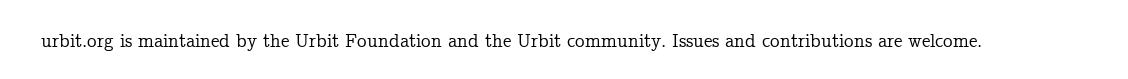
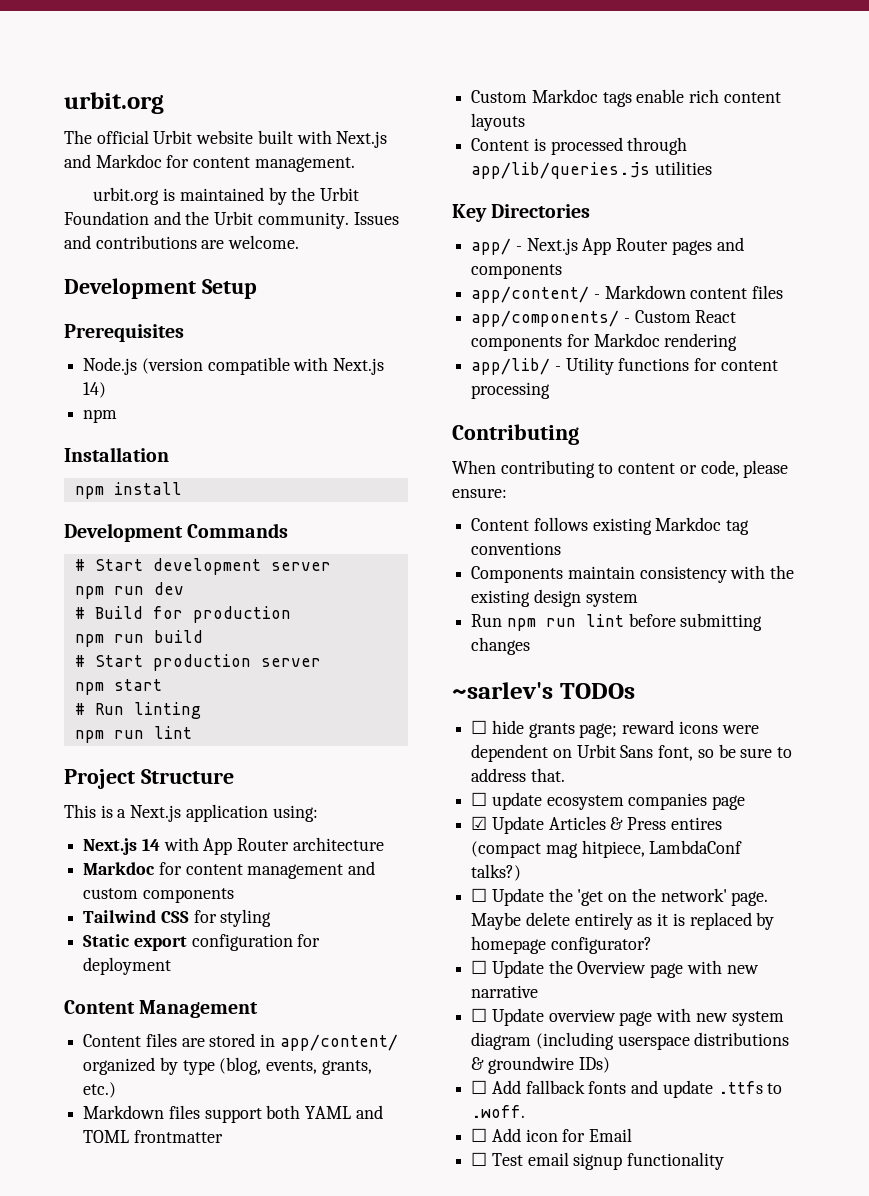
[41,34,114,51] urbit.org -> [64,92,164,114] [64,130,388,148] [64,154,355,172] [93,187,160,205] urbit.org // The official Urbit website built with Next.js and Markdoc for content management. // urbit.org
(982, 40) none -> [64,278,257,299] [64,324,184,342] [83,357,385,375] [83,382,107,398] [83,409,118,423] [64,447,169,462] [74,482,182,499] [64,523,289,542] [74,558,331,575] [74,582,184,599] [74,606,291,623] [74,630,203,647] [74,654,321,671] [74,679,162,695] [74,702,201,719] [74,726,192,743] [64,769,234,789] [64,804,318,822] [83,837,384,855] [83,861,376,879] [83,888,234,903] [83,909,272,927] [83,934,321,951] [83,957,172,975] [64,1000,259,1018] [83,1033,398,1051] [83,1057,372,1075] [83,1082,117,1098] [83,1105,383,1123] [83,1130,223,1143] [471,89,781,107] [471,113,526,131] [471,137,688,155] [471,161,712,179] [452,204,591,222] [471,237,744,255] [471,264,563,279] [471,285,784,303] [471,310,737,327] [471,333,738,351] [471,357,778,375] [471,382,551,399] [452,424,579,445] [452,460,789,478] [452,488,507,498] [471,517,750,535] [471,542,562,555] [471,565,795,583] [471,589,638,607] [471,613,763,631] [471,637,531,655] [452,682,635,699] [471,720,759,738] [471,744,793,762] [471,768,565,782] [471,792,746,810] [471,816,722,834] [471,840,743,858] [471,864,522,881] [471,888,769,906] [471,912,775,930] [471,936,652,954] [471,960,759,978] [471,985,539,998] [471,1008,784,1026] [471,1032,790,1050] [471,1056,610,1074] [471,1080,783,1098] [471,1105,526,1118] [471,1128,633,1142] [471,1152,725,1170] // Development Setup // Prerequisites // Node.js (version compatible with Next.js 14) // npm // Installation // npm install // Development Commands // # Start development server // npm run dev // # Build for production // npm run build // # Start production server // npm start // # Run linting // npm run lint // Project Structure // This is a Next.js application using: // Next.js 14 with App Router architecture // Markdoc for content management and custom components // Tailwind CSS for styling // Static export configuration for deployment // Content Management // Content files are stored in app/content/ organized by type (blog, events, grants, etc.) // Markdown files support both YAML and TOML frontmatter // Custom Markdoc tags enable rich content layouts // Content is processed through app/lib/queries.js utilities // Key Directories // app/ - Next.js App Router pages and components // app/content/ - Markdown content files // app/components/ - Custom React components for Markdoc rendering // app/lib/ - Utility functions for content processing // Contributing // When contributing to content or code, please ensure: // Content follows existing Markdoc tag conventions // Components maintain consistency with the existing design system // Run npm run lint before submitting changes // ~sarlev's TODOs // ☐ hide grants page; reward icons were dependent on Urbit Sans font, so be sure to address that. // ☐ update ecosystem companies page // ☑ Update Articles & Press entires (compact mag hitpiece, LambdaConf talks?) // ☐ Update the 'get on the network' page. Maybe delete entirely as it is replaced by homepage configurator? // ☐ Update the Overview page with new narrative // ☐ Update overview page with new system diagram (including userspace distributions & groundwire IDs) // ☐ Add fallback fonts and update .ttfs to .woff. // ☐ Add icon for Email // ☐ Test email signup functionality

